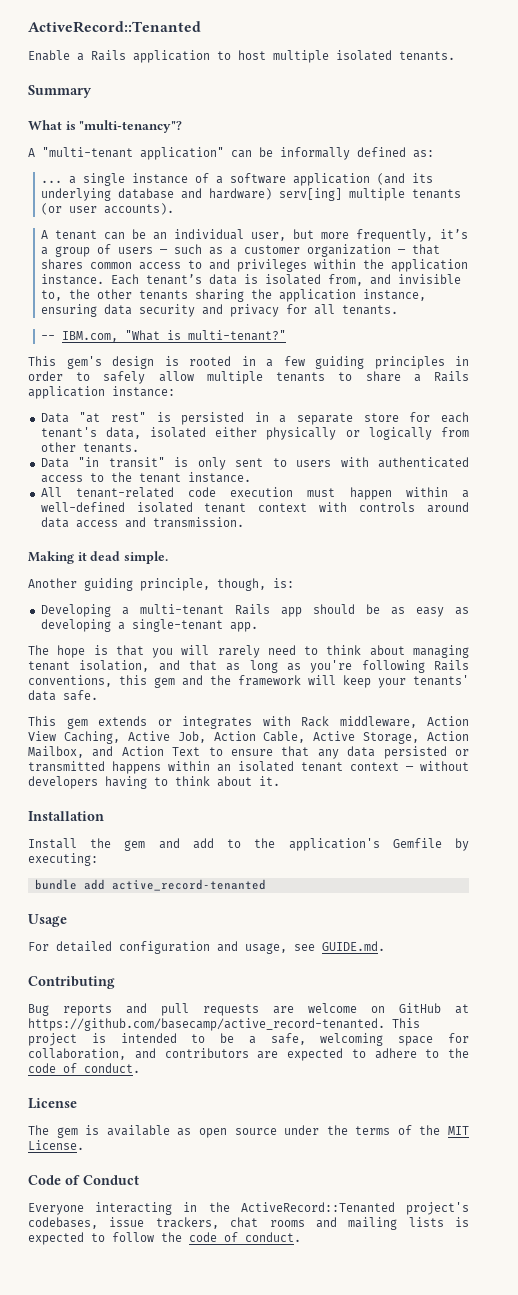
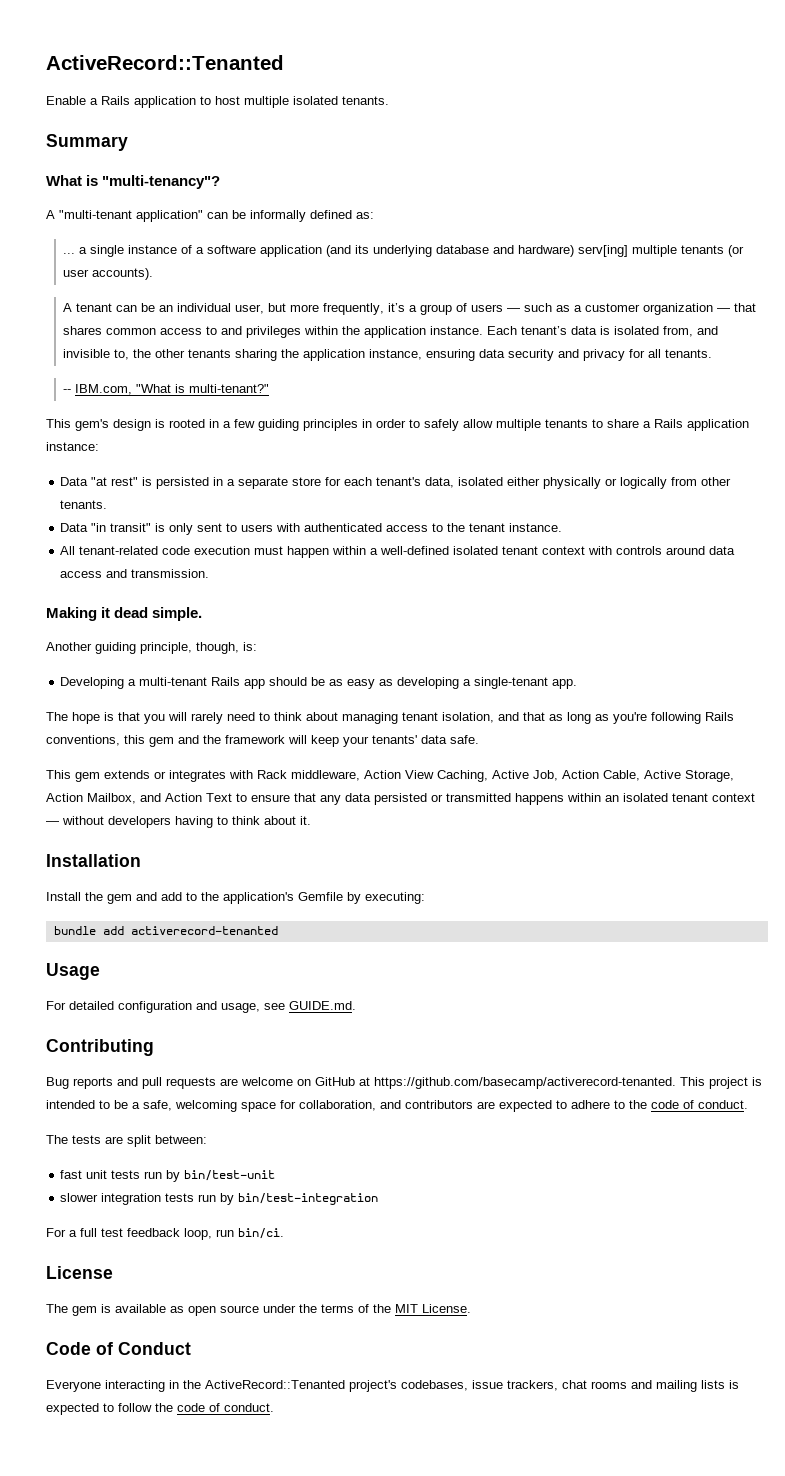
[111,879,266,891] active_record-tenanted -> [130,926,278,935] activerecord-tenanted
[28,1018,385,1031] https://github.com/basecamp/active_record-tenanted. -> [374,1077,676,1089] https://github.com/basecamp/activerecord-tenanted.
(140, 1068) none -> [46,1135,207,1147] [60,1170,276,1182] [60,1193,379,1205] [46,1228,284,1240] // The tests are split between: // fast unit tests run by bin/test-unit // slower integration tests run by bin/test-integration // For a full test feedback loop, run bin/ci.

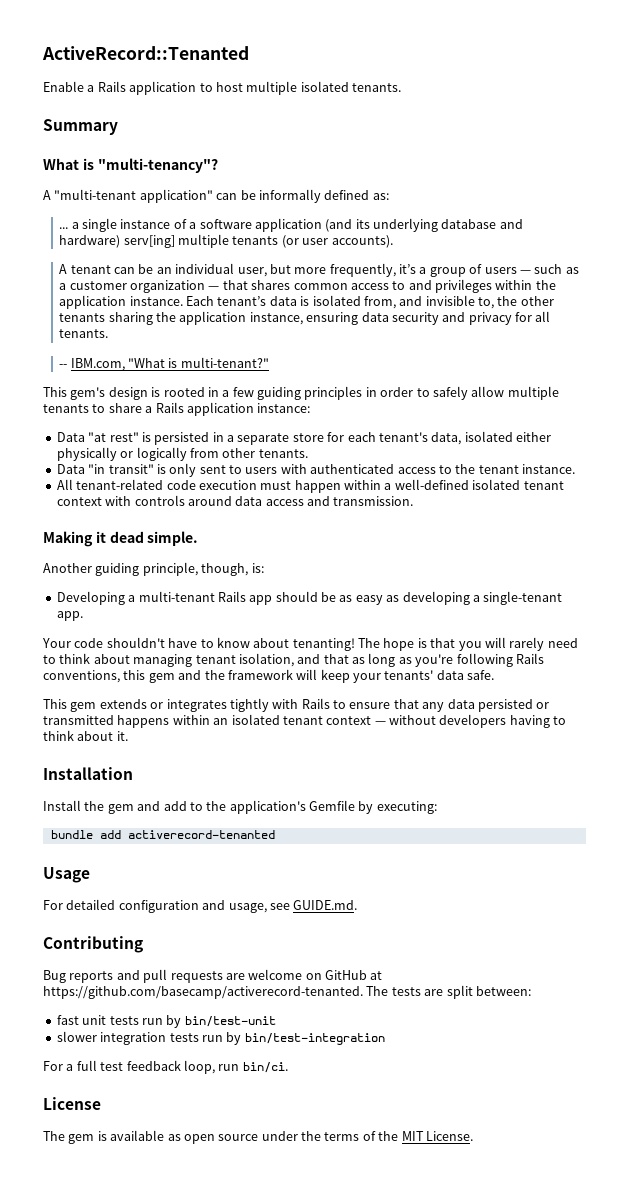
(578, 684) none -> [42,637,355,651] Your code shouldn't have to know about tenanting!
[229,770,734,782] [46,793,232,804] with Rack middleware, Action View Caching, Active Job, Action Cable, Active Storage, Action Mailbox, and Action Text -> [229,698,330,712] tightly with Rails
[680,1077,762,1089] [46,1100,748,1112] This project is intended to be a safe, welcoming space for collaboration, and contributors are expected to adhere to the code of conduct. // -> (363, 992) none
[46,1342,191,1355] [46,1380,739,1392] [46,1403,274,1415] // Code of Conduct // Everyone interacting in the ActiveRecord::Tenanted project's codebases, issue trackers, chat rooms and mailing lists is expected to follow the code of conduct. -> (473, 1136) none

